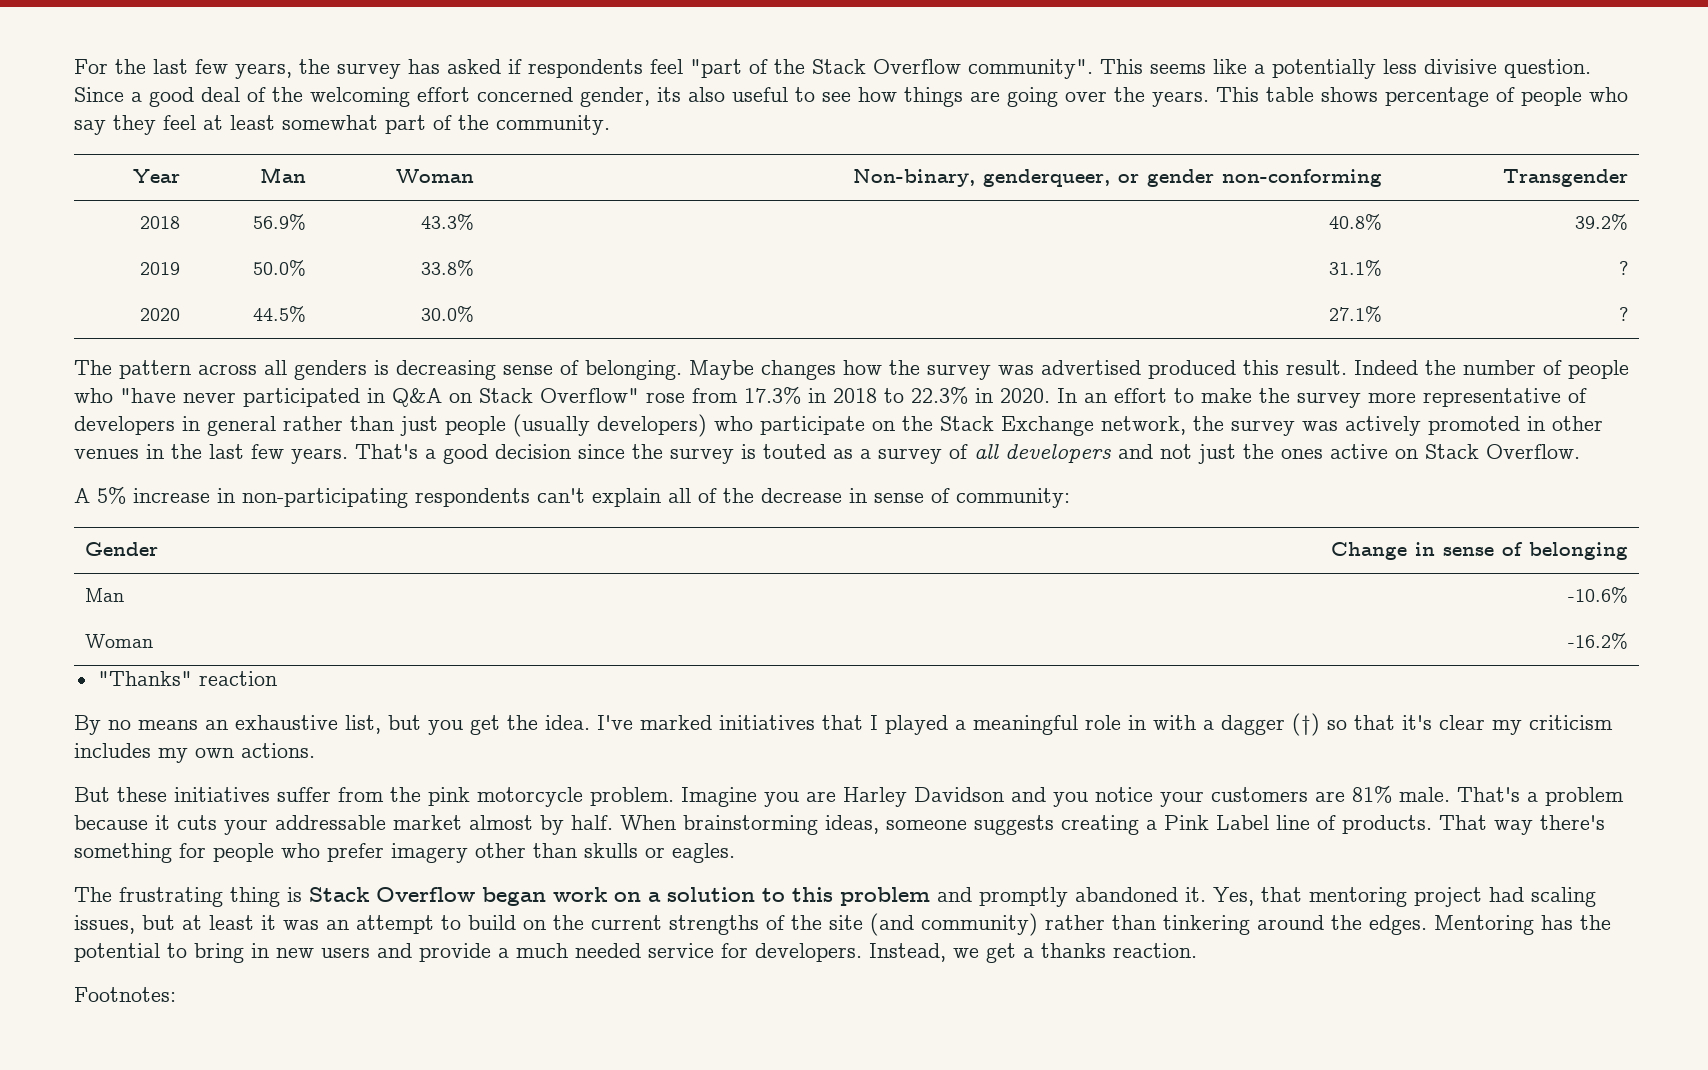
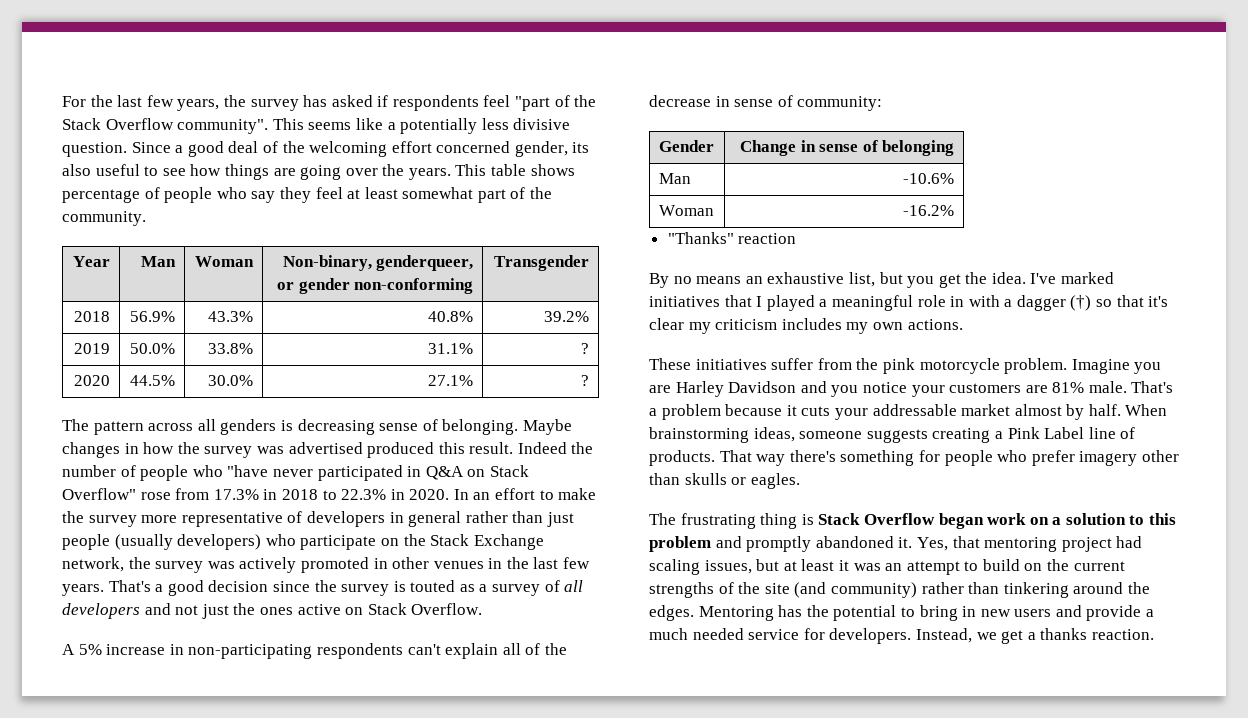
(836, 370) none -> [124,443,139,454] in
[74,787,167,802] But these -> [649,358,691,370] These
[74,987,176,1002] // Footnotes: -> (1154, 634) none

